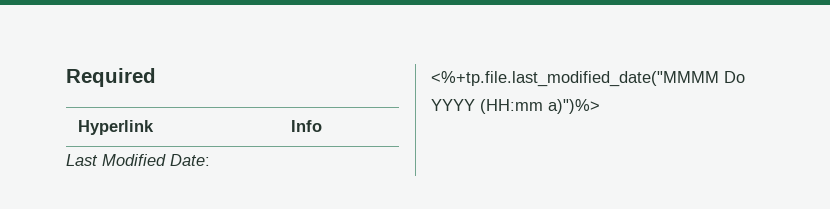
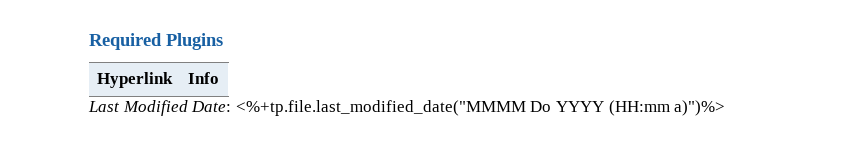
(156, 77) none -> [166,33,223,50] Plugins

